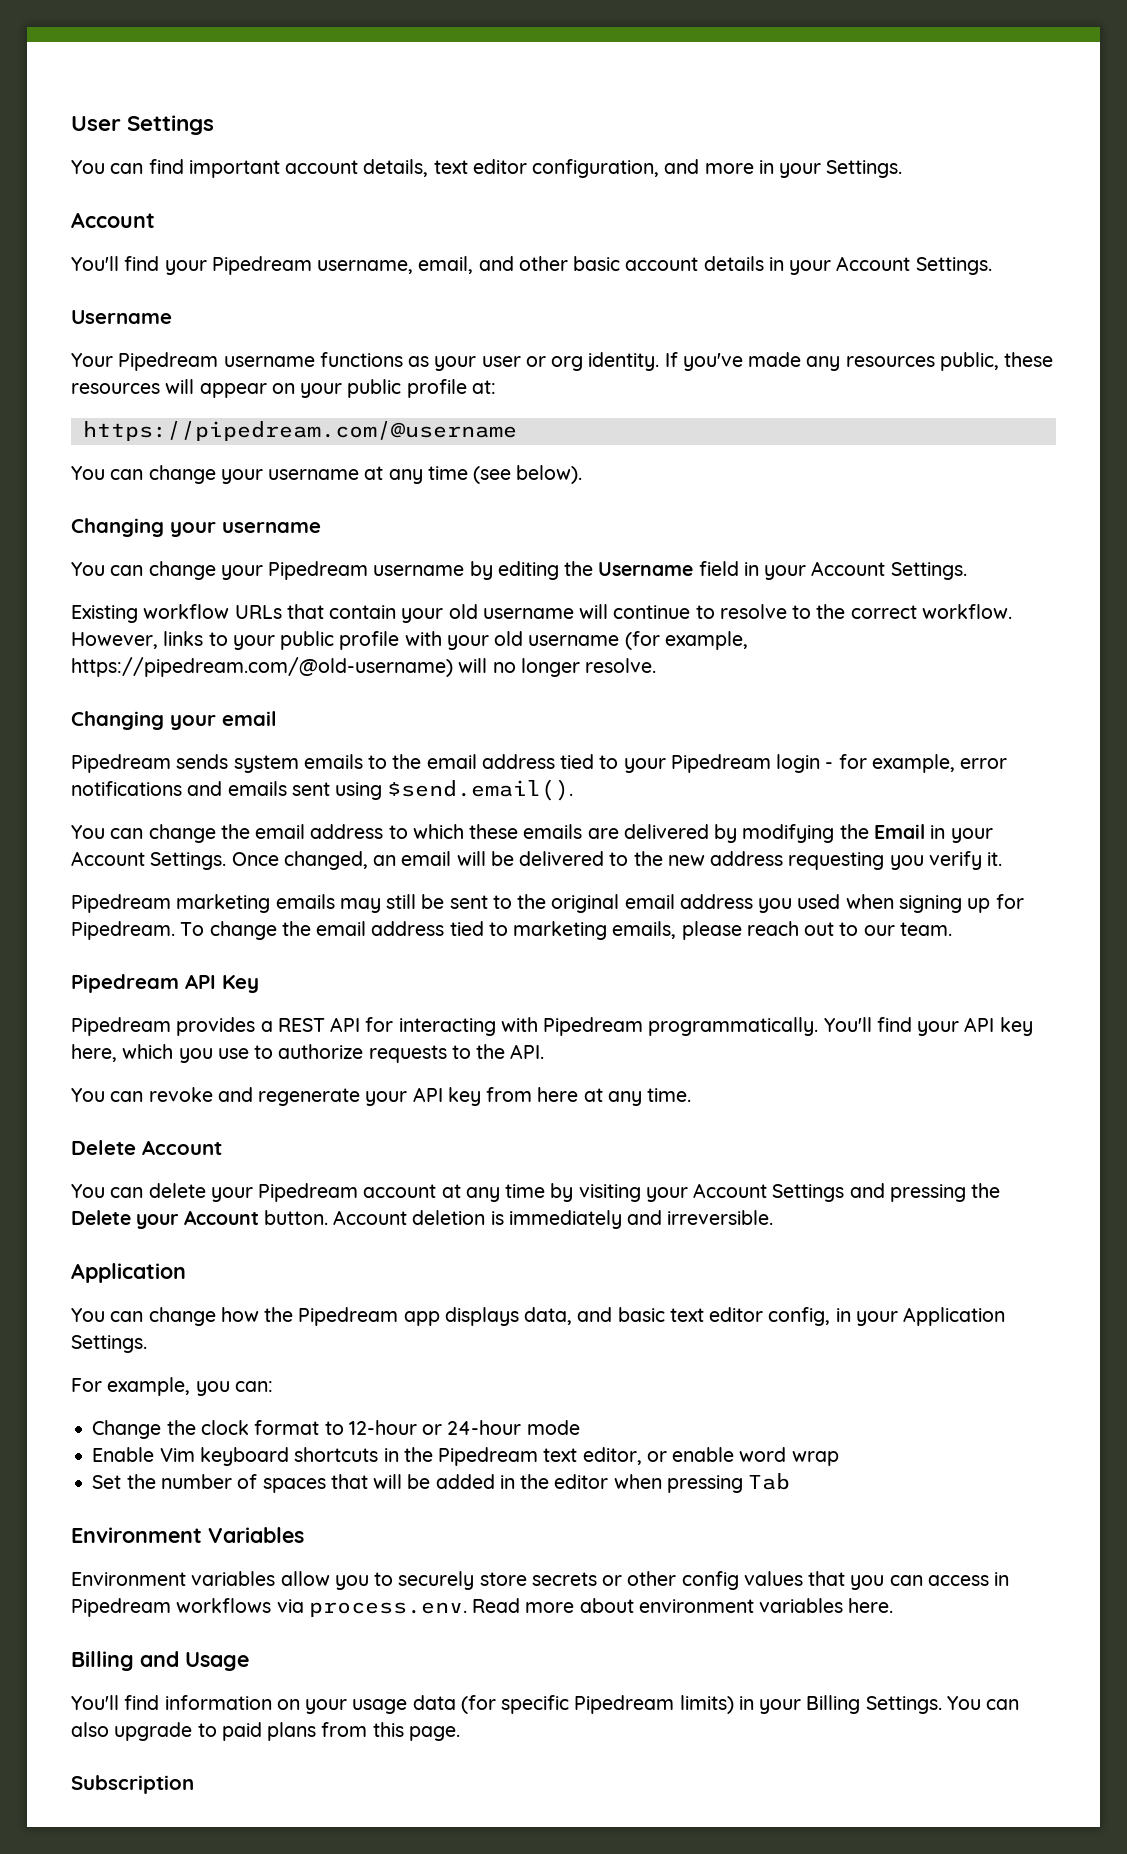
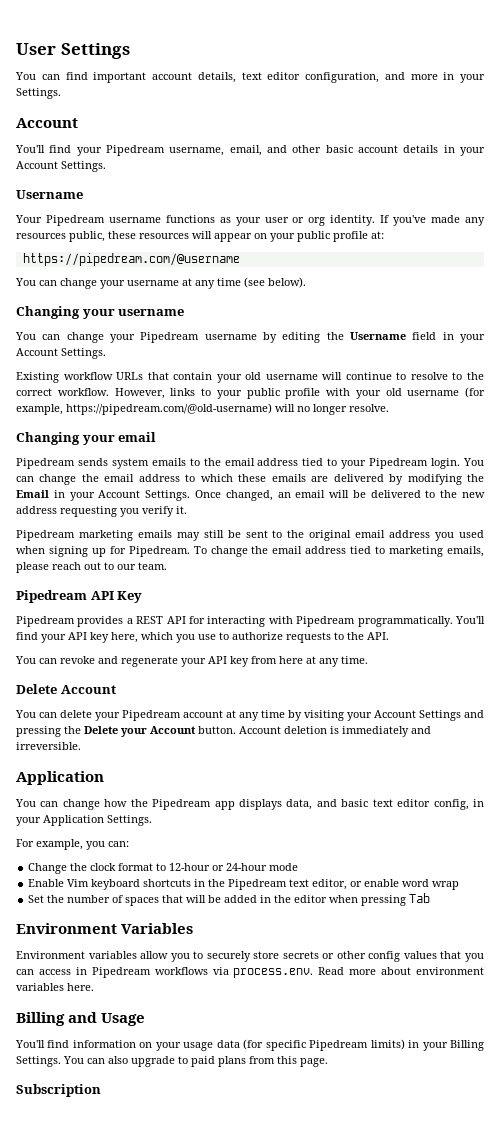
[776,754,1008,773] [71,779,574,801] login - for example, error notifications and emails sent using $send.email(). // -> [431,458,461,469] login.

